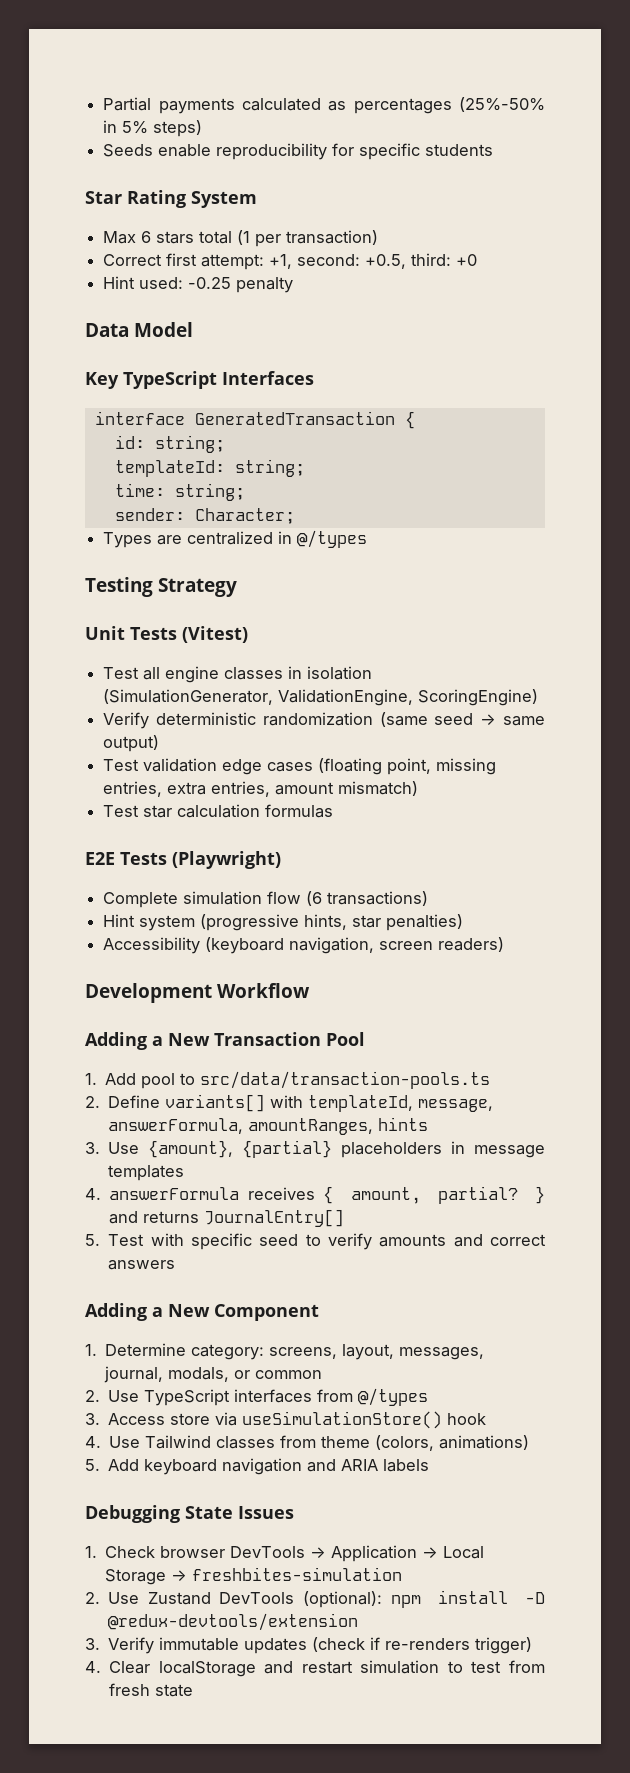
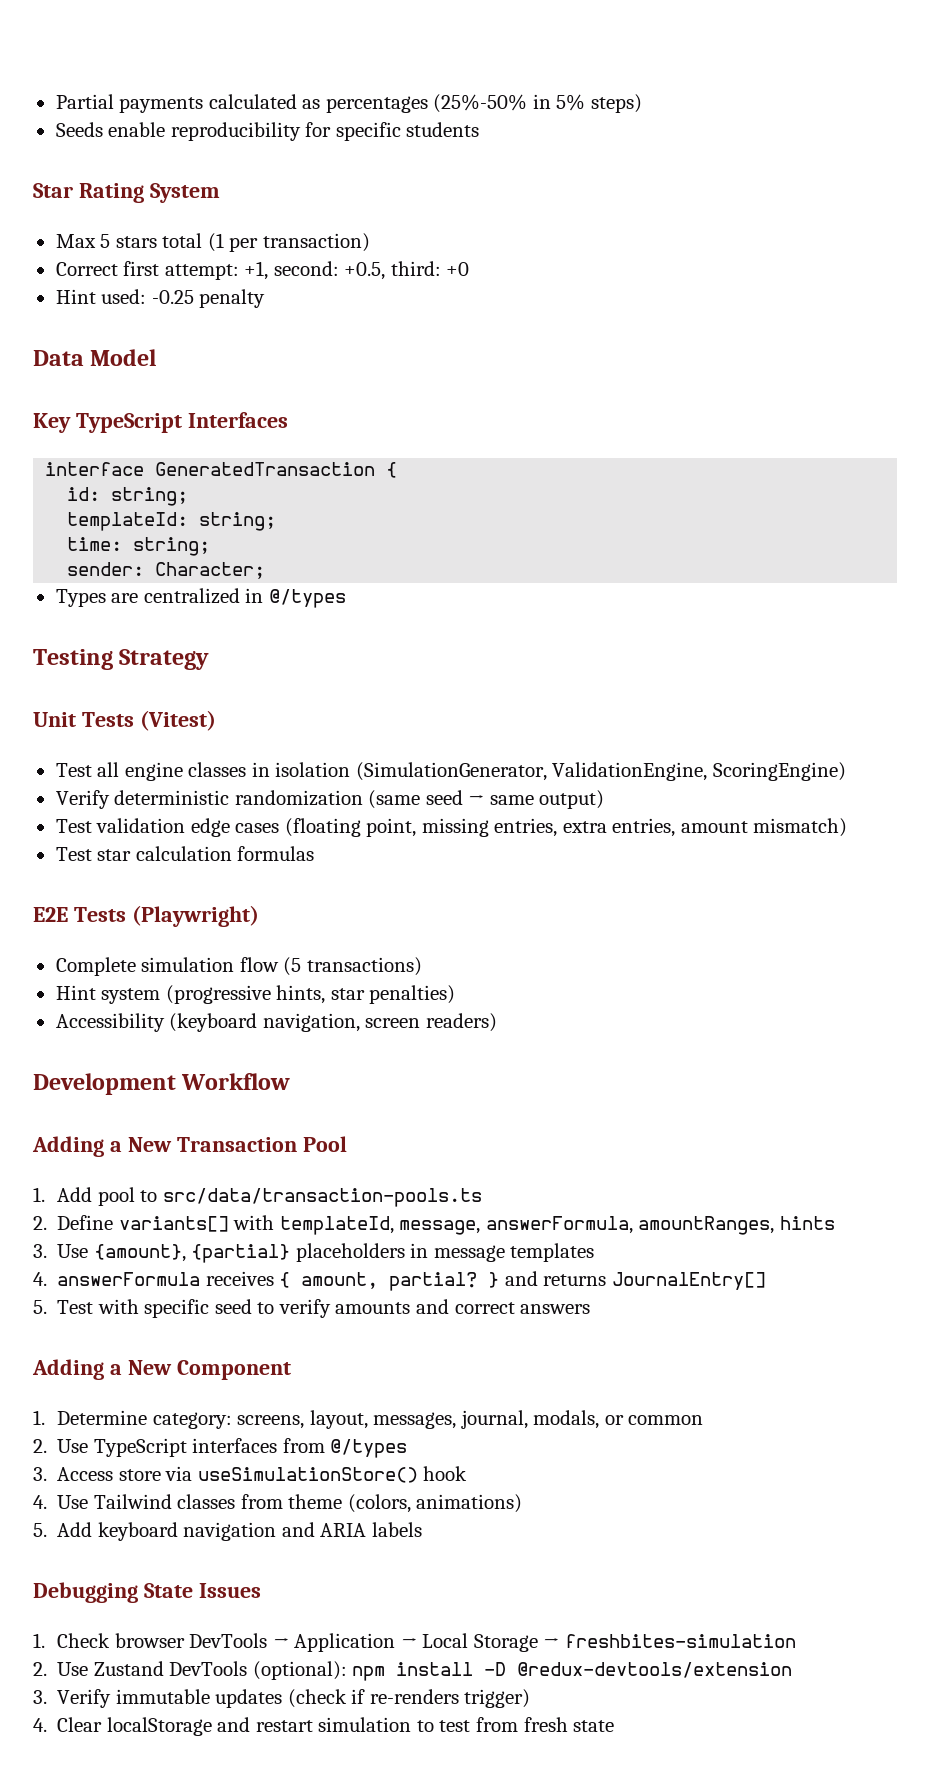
[141,231,152,243] 6 -> [100,234,111,248] 5
[306,891,323,906] (6 -> [283,957,302,976] (5

